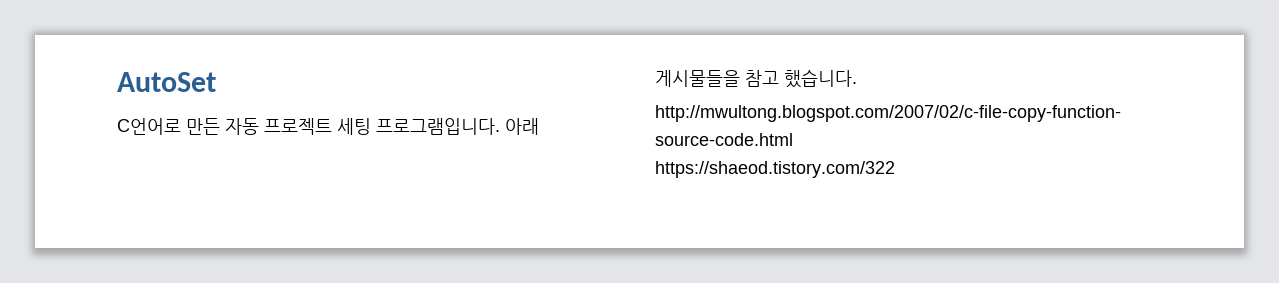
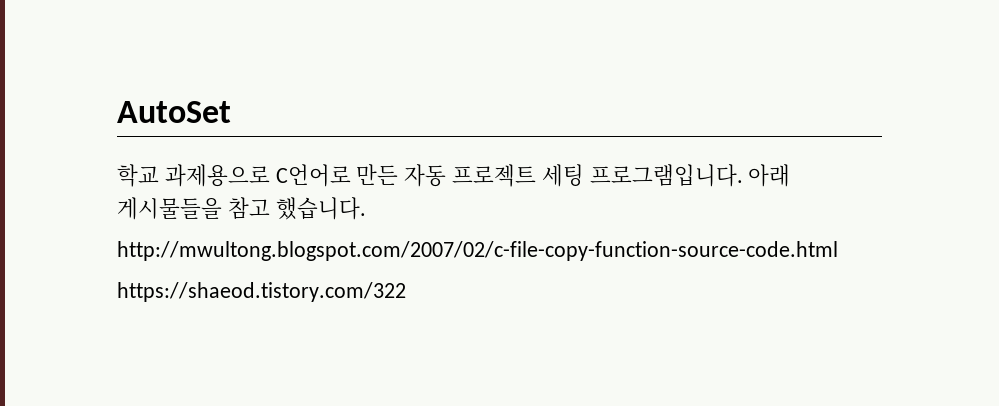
(216, 82) none -> [117,164,270,187] 학교 과제용으로

